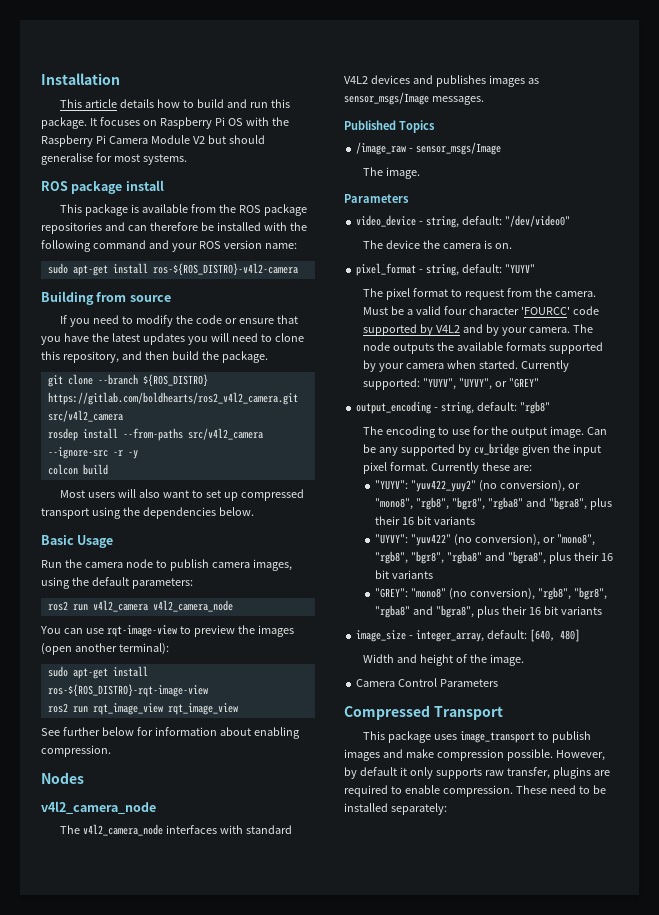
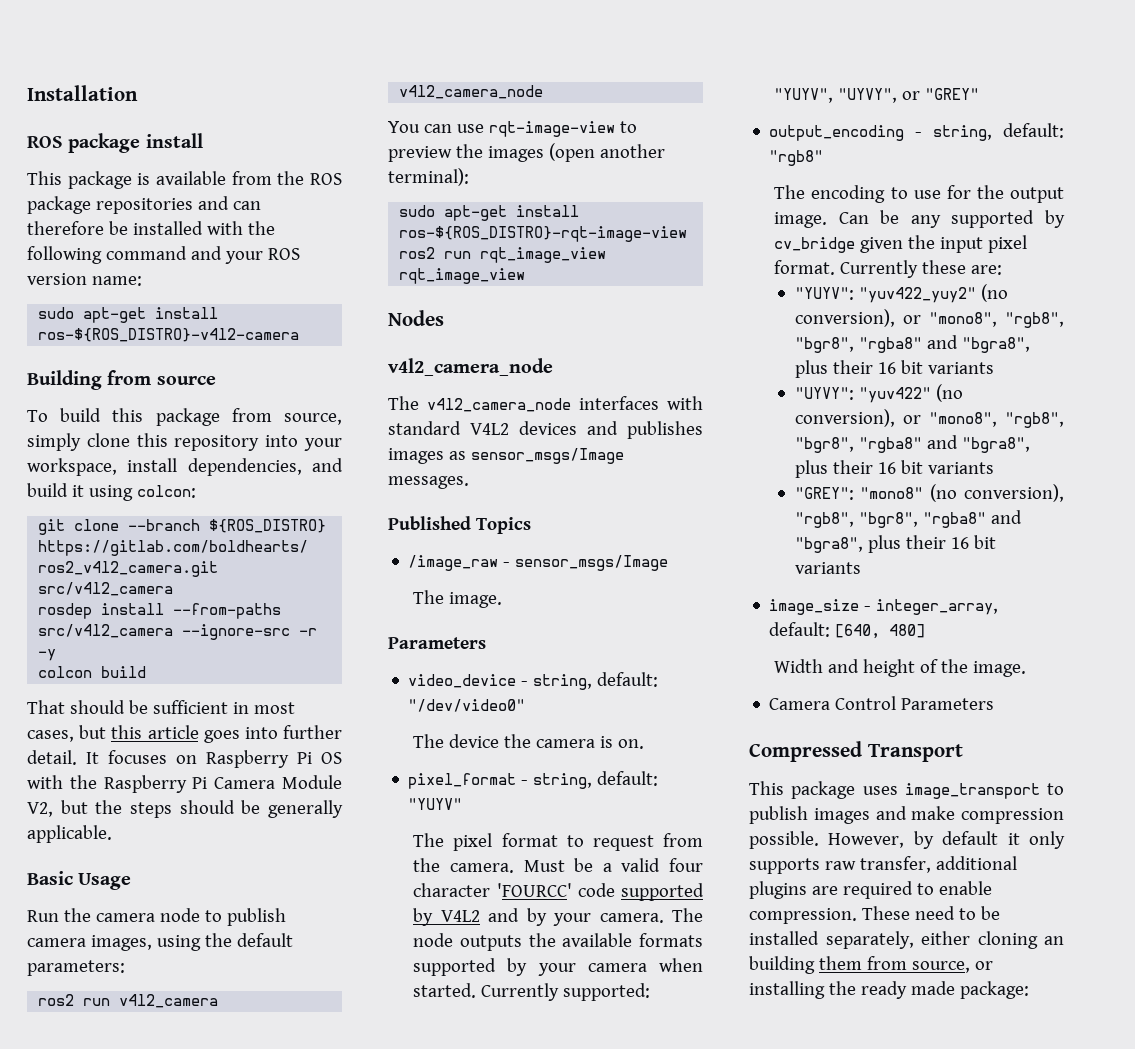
[60,99,291,108] [41,117,289,129] [41,135,265,147] [41,153,187,165] // This article details how to build and run this package. It focuses on Raspberry Pi OS with the Raspberry Pi Camera Module V2 but should generalise for most systems. -> (138, 93) none
[60,315,299,327] [41,333,304,345] [41,351,268,363] If you need to modify the code or ensure that you have the latest updates you will need to clone this repository, and then build the package. -> [27,408,342,426] [27,433,342,451] [27,458,343,476] [27,483,196,501] To build this package from source, simply clone this repository into your workspace, install dependencies, and build it using colcon:
[60,489,305,501] [41,507,254,519] Most users will also want to set up compressed transport using the dependencies below. -> [27,700,295,714] [27,725,343,743] [27,750,342,768] [27,775,342,793] [27,800,343,818] [27,825,112,843] That should be sufficient in most cases, but this article goes into further detail. It focuses on Raspberry Pi OS with the Raspberry Pi Camera Module V2, but the steps should be generally applicable.
[41,727,300,739] [41,745,111,757] // See further below for information about enabling compression. -> (526, 276) none
(550, 773) none -> [935,856,1017,870] additional
[390,803,447,815] separately: -> [825,931,1064,949] [749,956,993,974] [749,981,1029,999] separately, either cloning an building them from source, or installing the ready made package:

